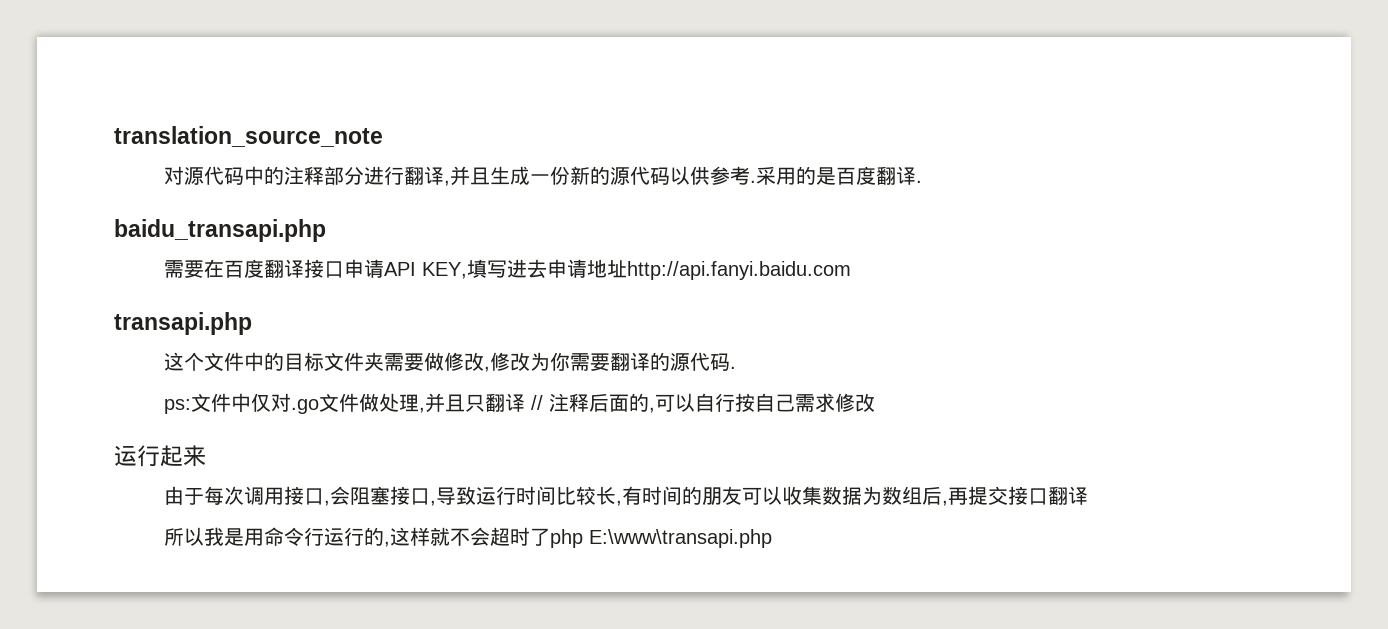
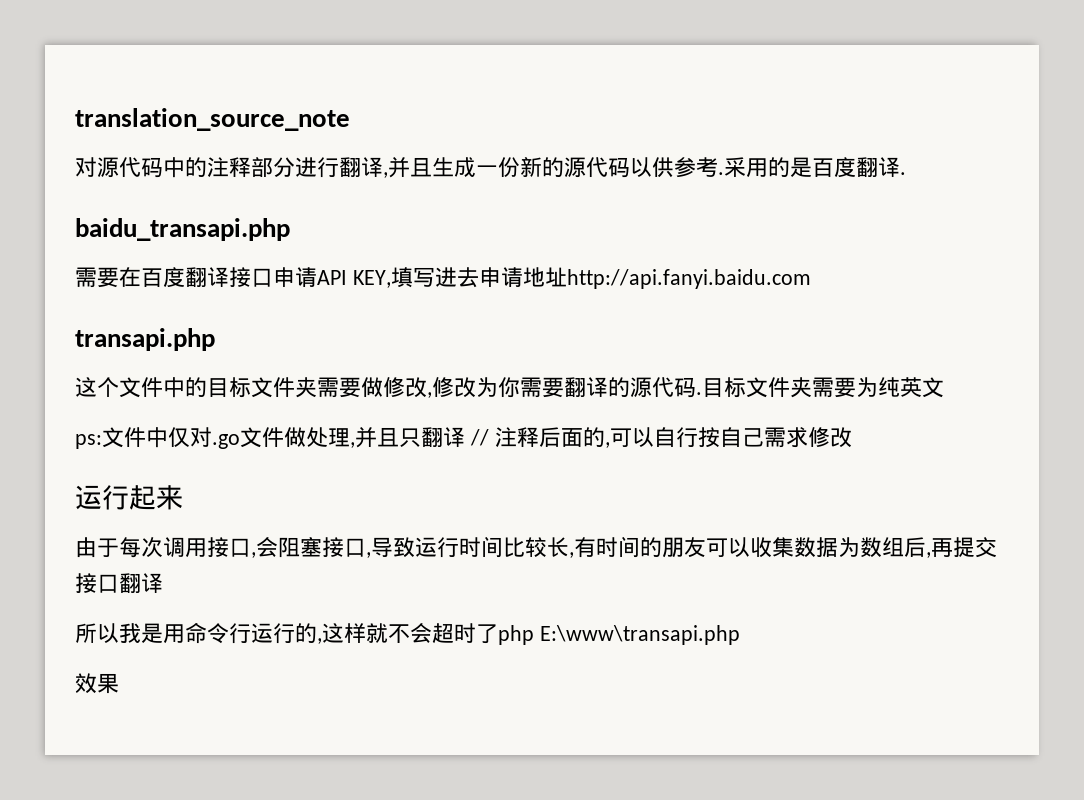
(736, 367) none -> [702,377,944,398] 目标文件夹需要为纯英文
(772, 538) none -> [75,673,119,694] // 效果

